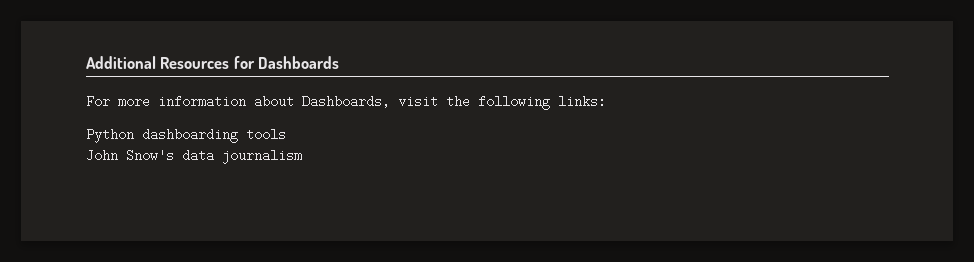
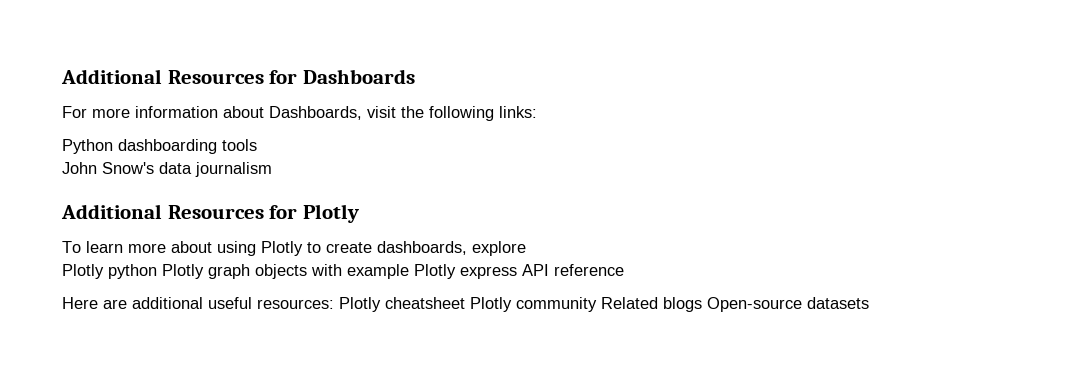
(302, 156) none -> [61,204,360,223] [62,241,526,256] [62,264,624,279] [62,297,869,312] // Additional Resources for Plotly // To learn more about using Plotly to create dashboards, explore // Plotly python Plotly graph objects with example Plotly express API reference // Here are additional useful resources: Plotly cheatsheet Plotly community Related blogs Open-source datasets

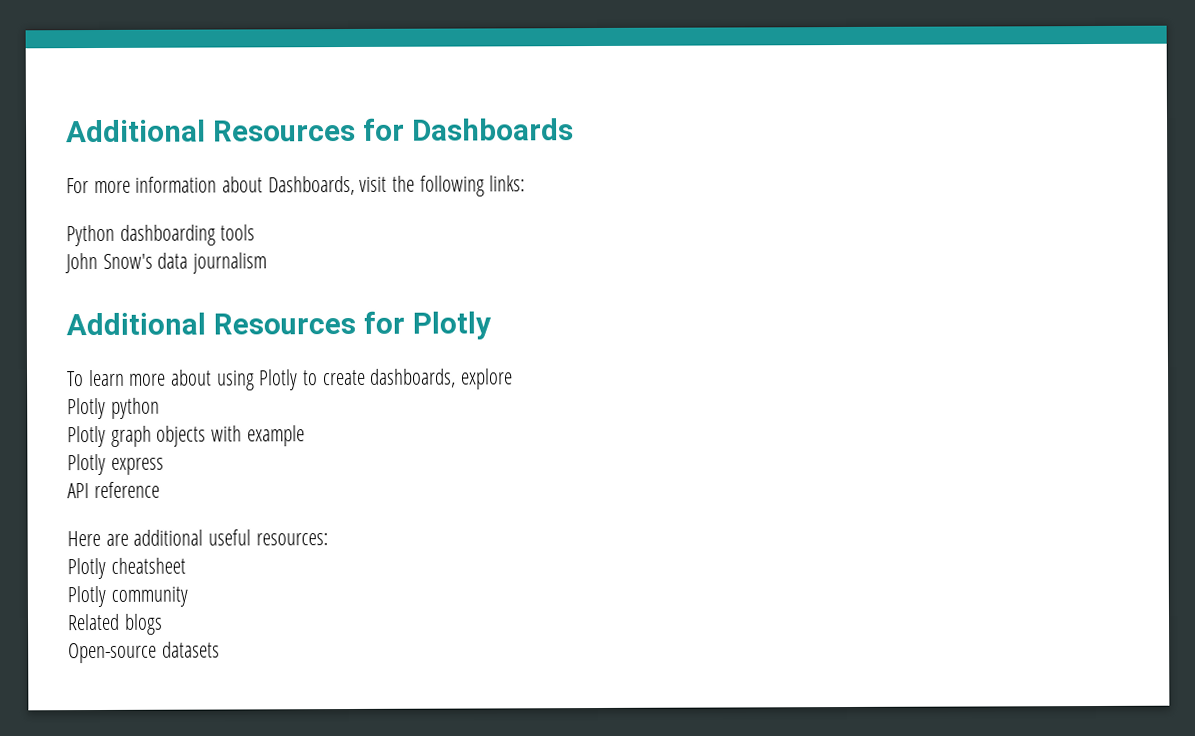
(157, 271) none -> (160, 408) //
(409, 271) none -> (305, 436) //
(517, 272) none -> (164, 466) //
(334, 304) none -> (328, 539) //
(465, 303) none -> (186, 565) //
(597, 304) none -> (188, 596) //
(702, 304) none -> (163, 624) //

